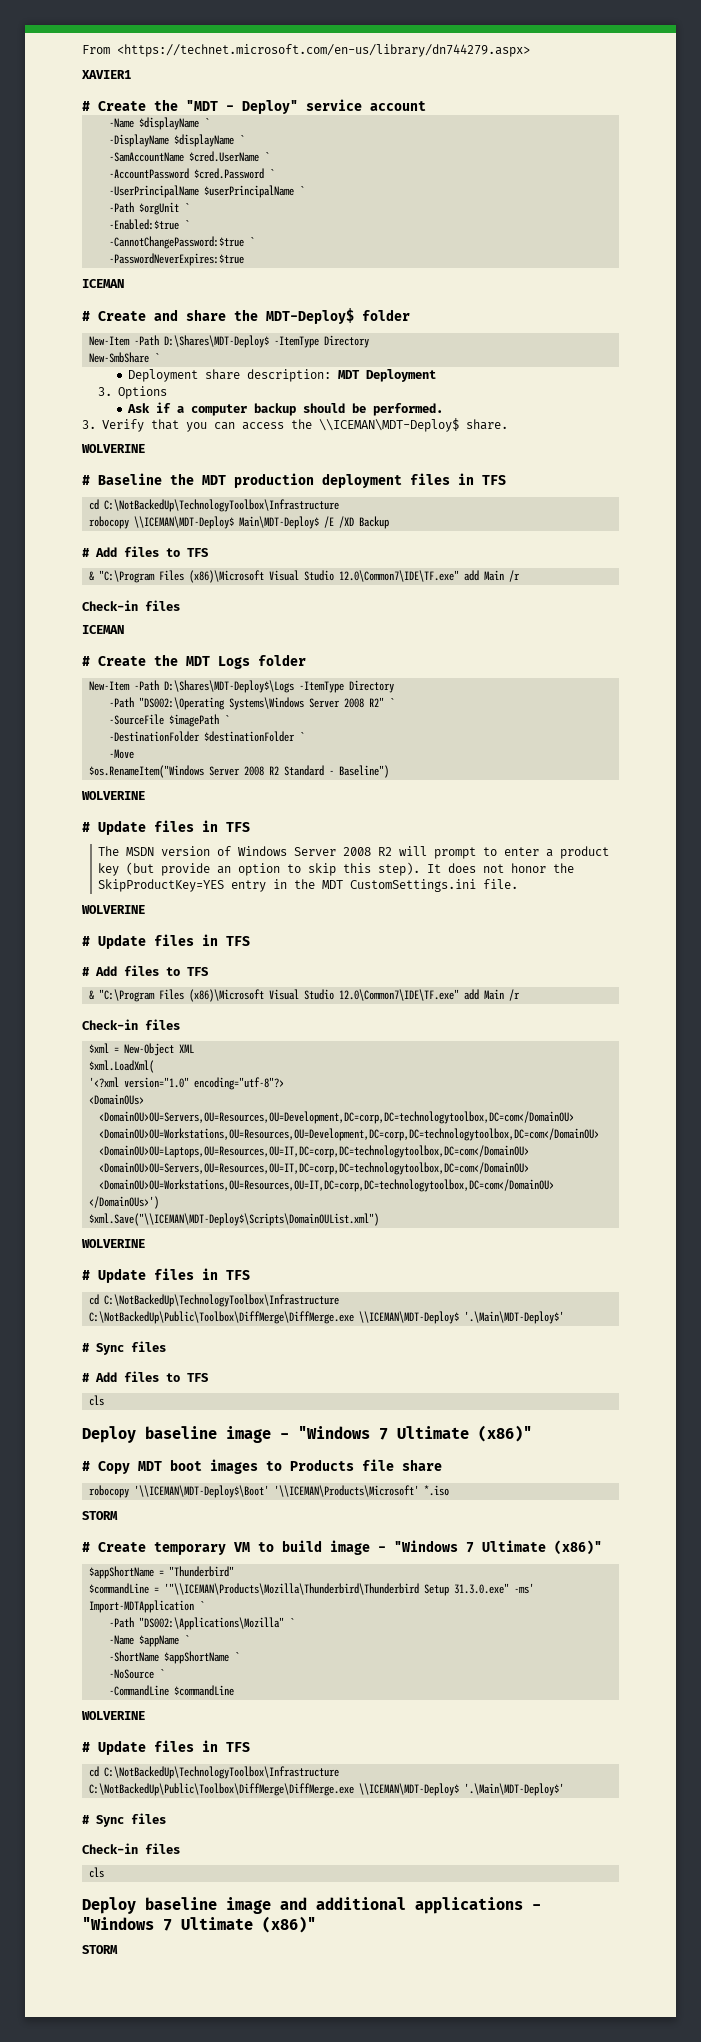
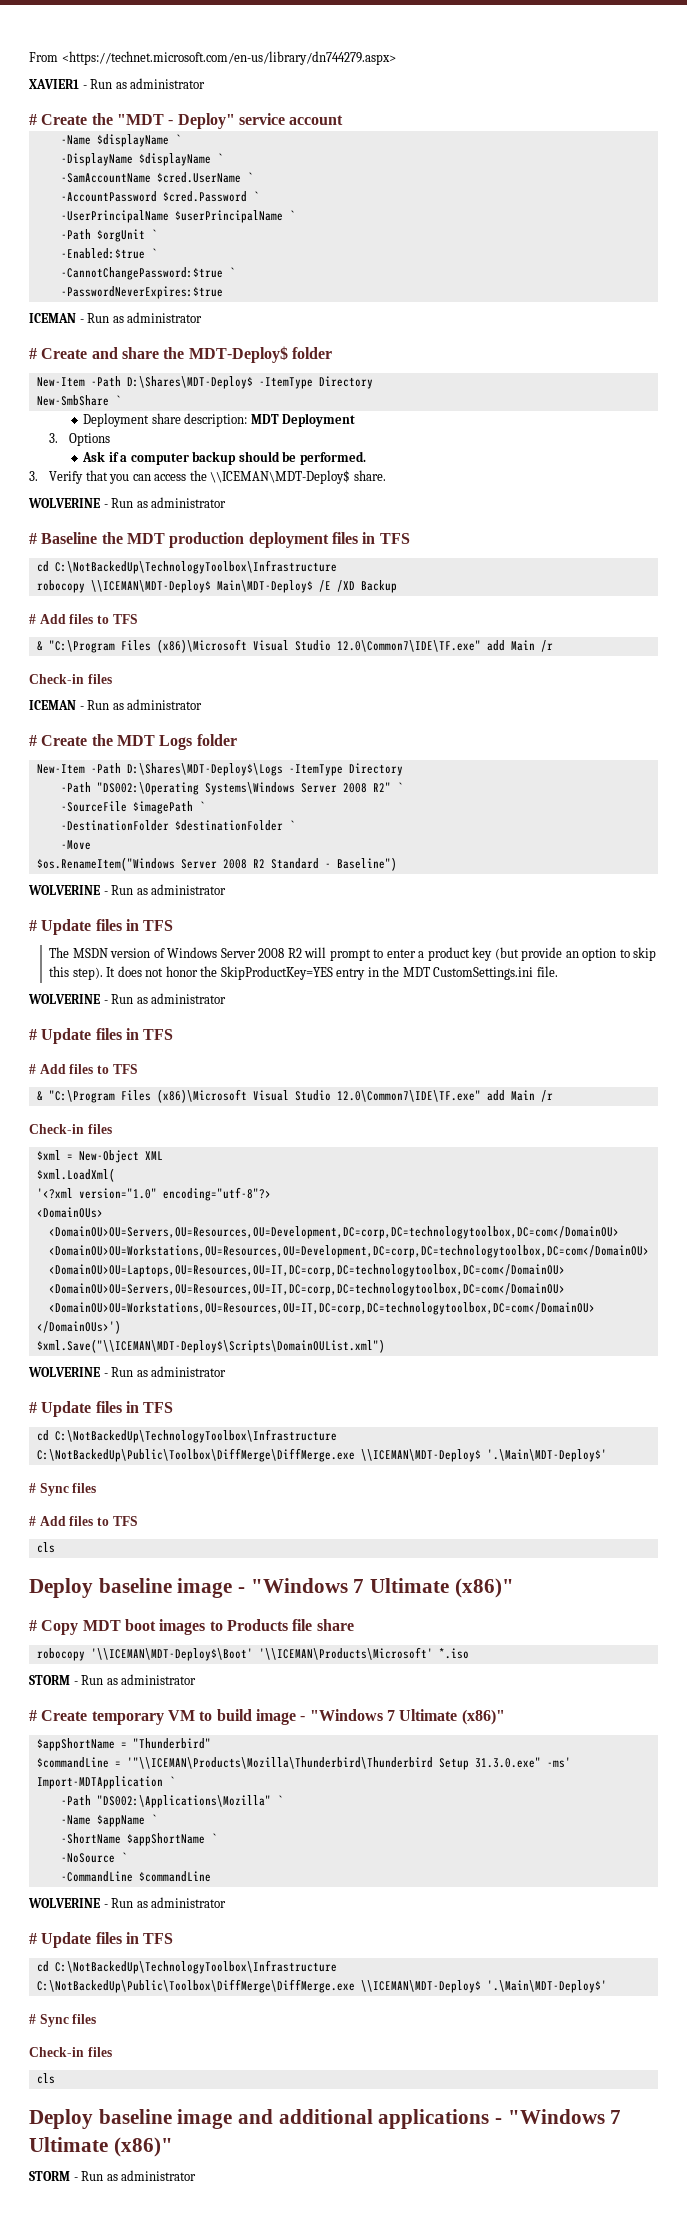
(131, 74) none -> [82,78,206,89] - Run as administrator
(124, 283) none -> [79,312,203,323] - Run as administrator
(145, 448) none -> [103,497,227,508] - Run as administrator
(124, 629) none -> [79,699,203,710] - Run as administrator
(145, 795) none -> [103,884,227,895] - Run as administrator
(145, 909) none -> [103,993,227,1004] - Run as administrator
(145, 1243) none -> [103,1366,227,1377] - Run as administrator
(118, 1515) none -> [73,1674,197,1685] - Run as administrator
(145, 1715) none -> [103,1897,227,1908] - Run as administrator
(118, 1949) none -> [73,2170,197,2181] - Run as administrator

